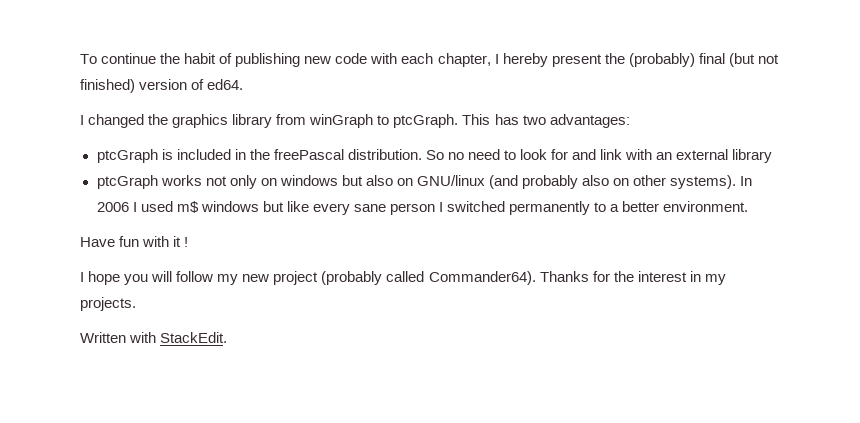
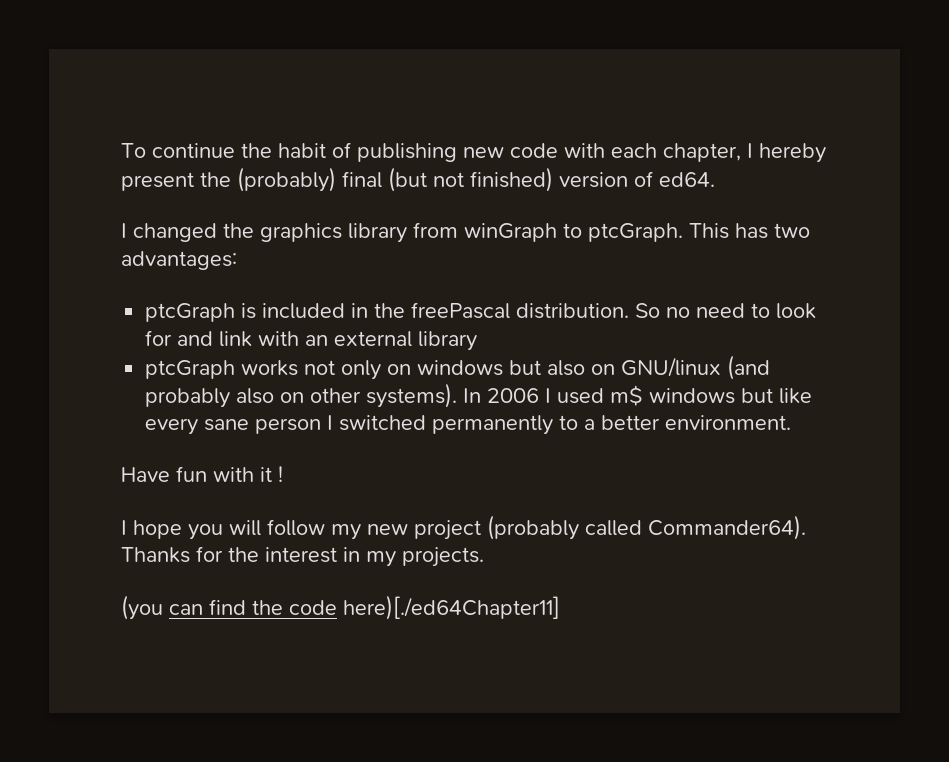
[80,332,228,343] Written with StackEdit. -> [121,595,560,620] (you can find the code here)[./ed64Chapter11]

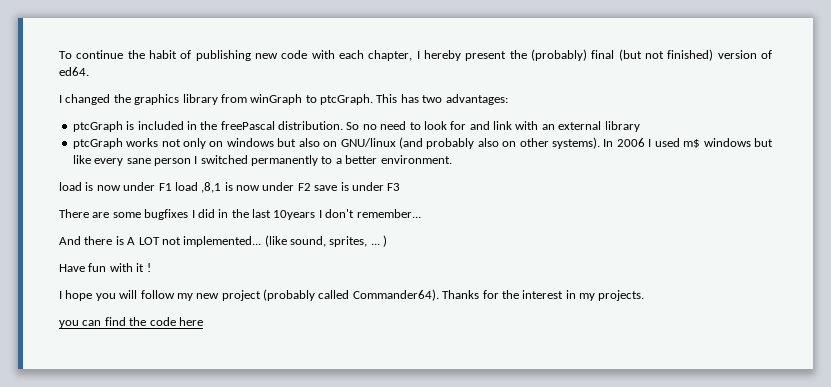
(792, 422) none -> [59,182,401,193] [59,209,421,220] [59,235,388,247] // load is now under F1 load ,8,1 is now under F2 save is under F3 // There are some bugfixes I did in the last 10years I don't remember... // And there is A LOT not implemented... (like sound, sprites, ... )
[121,595,163,620] (you -> [59,320,79,328] you
[343,595,560,620] here)[./ed64Chapter11] -> [178,317,203,326] here

